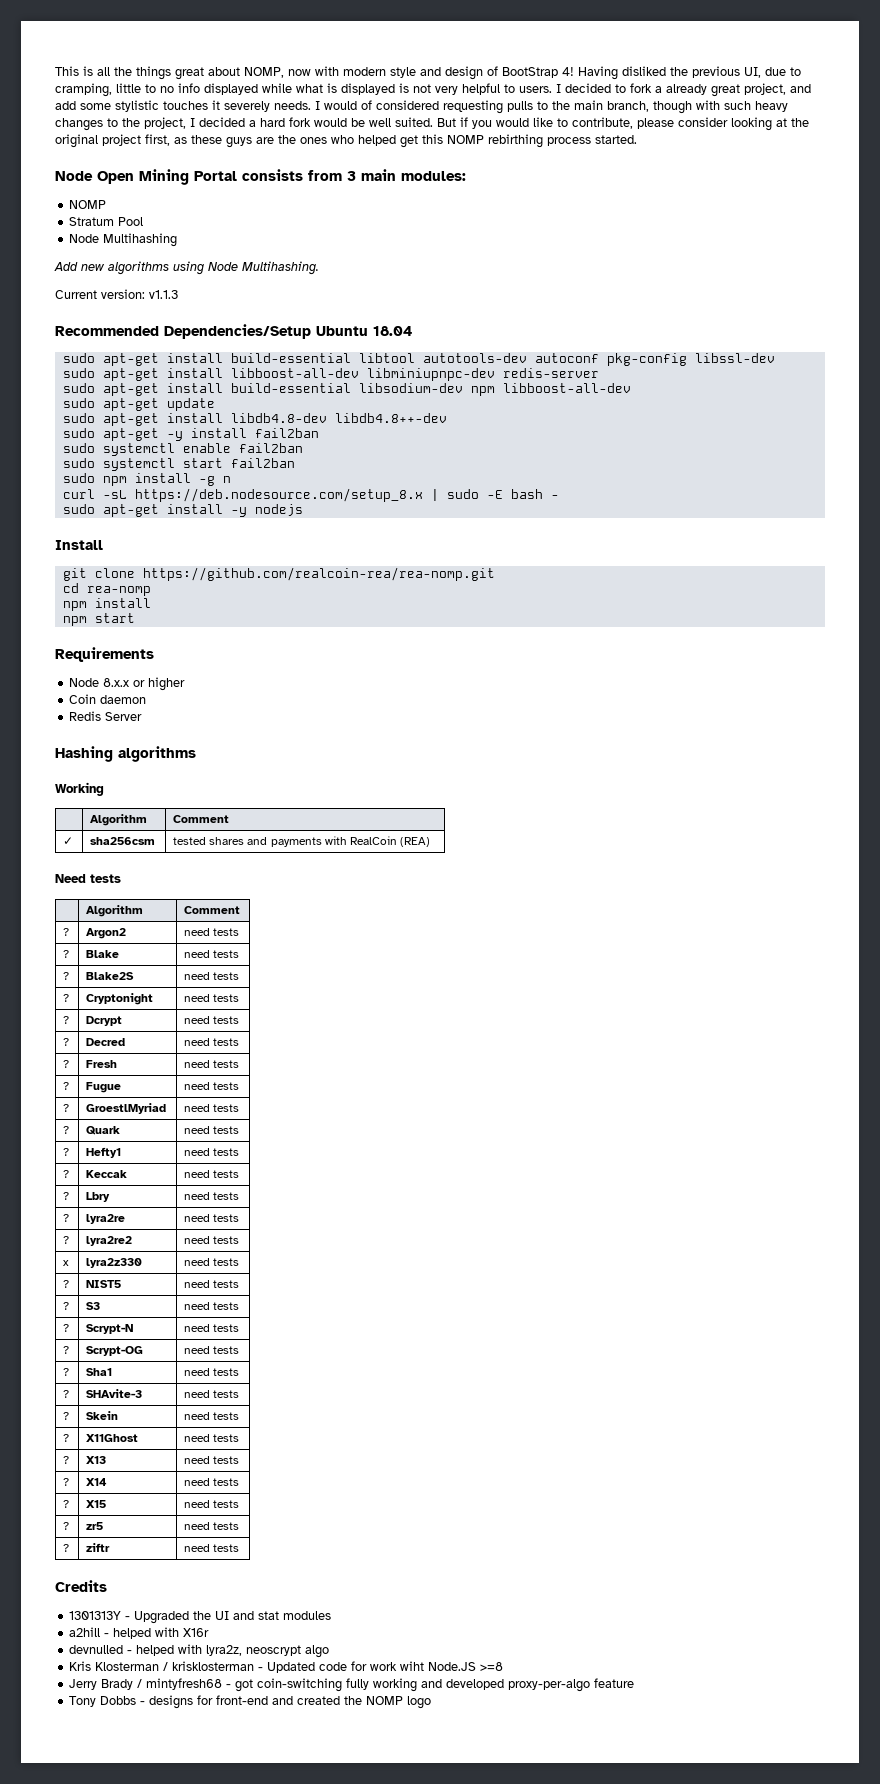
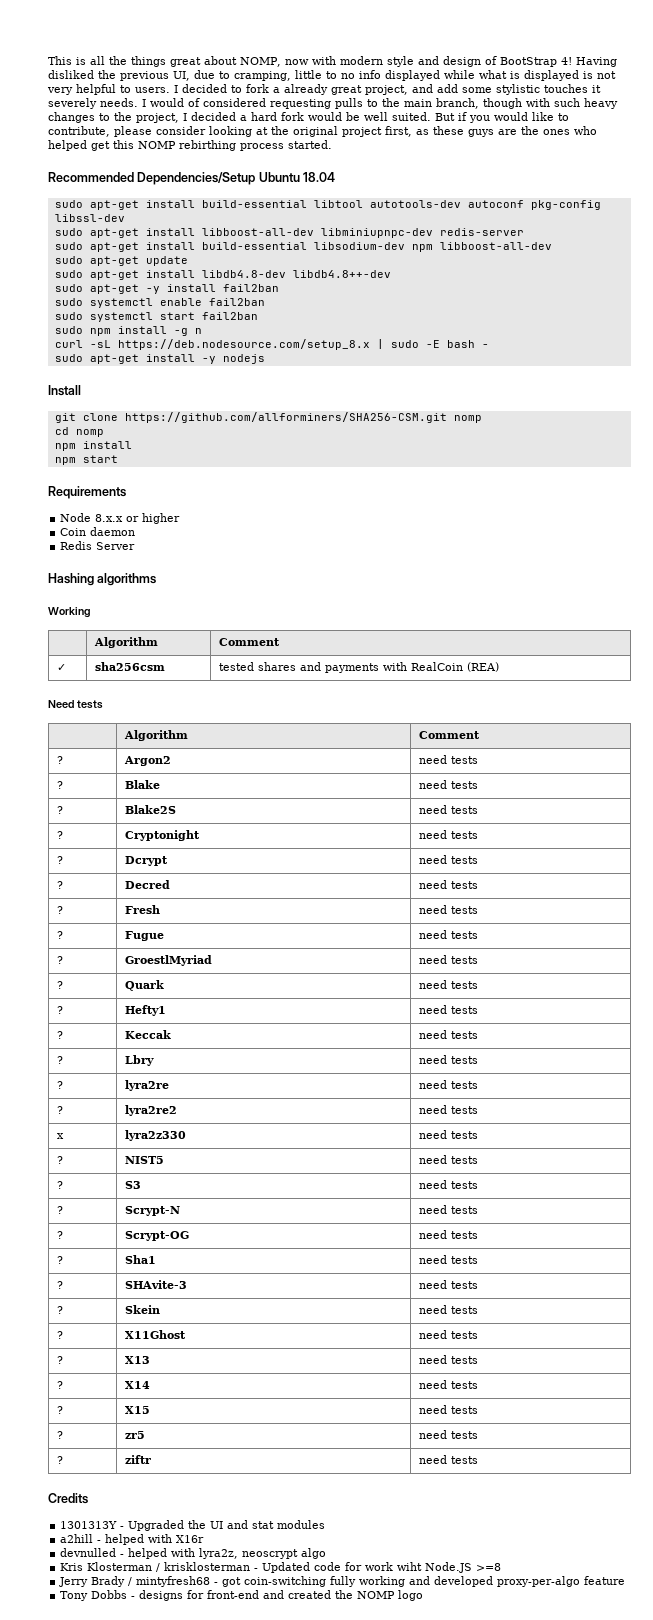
[55,169,466,185] [69,200,107,209] [69,217,144,226] [69,233,178,247] [54,261,319,275] [55,289,178,299] // Node Open Mining Portal consists from 3 main modules: // NOMP // Stratum Pool // Node Multihashing // Add new algorithms using Node Multihashing. // Current version: v1.1.3 -> (332, 144) none
[142,567,495,581] https://github.com/realcoin-rea/rea-nomp.git -> [124,412,482,423] https://github.com/allforminers/SHA256-CSM.git nomp
[86,586,151,596] rea-nomp -> [75,429,104,437] nomp

